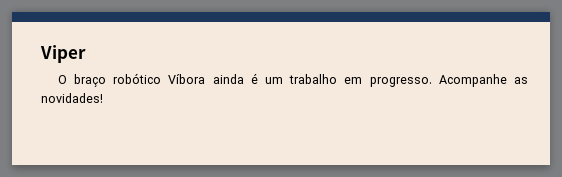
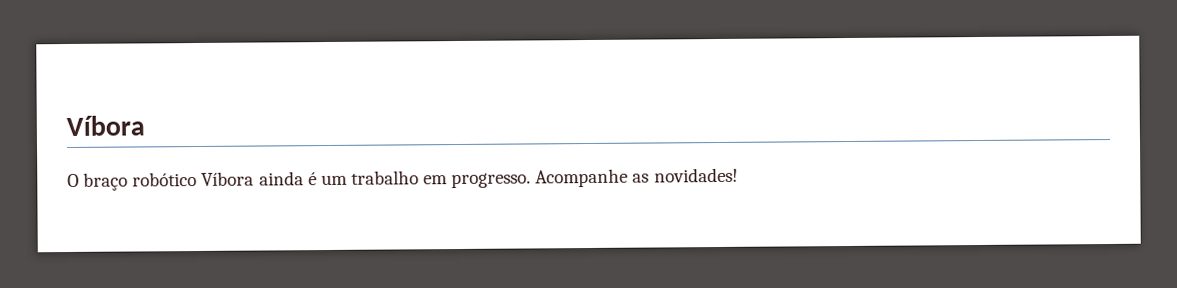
[40,45,86,63] Viper -> [66,115,145,137] Víbora

